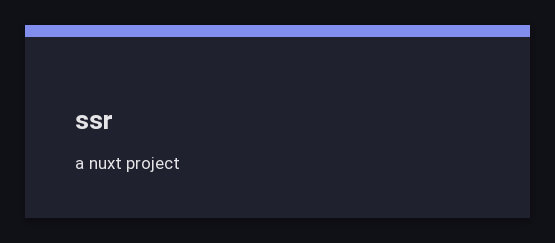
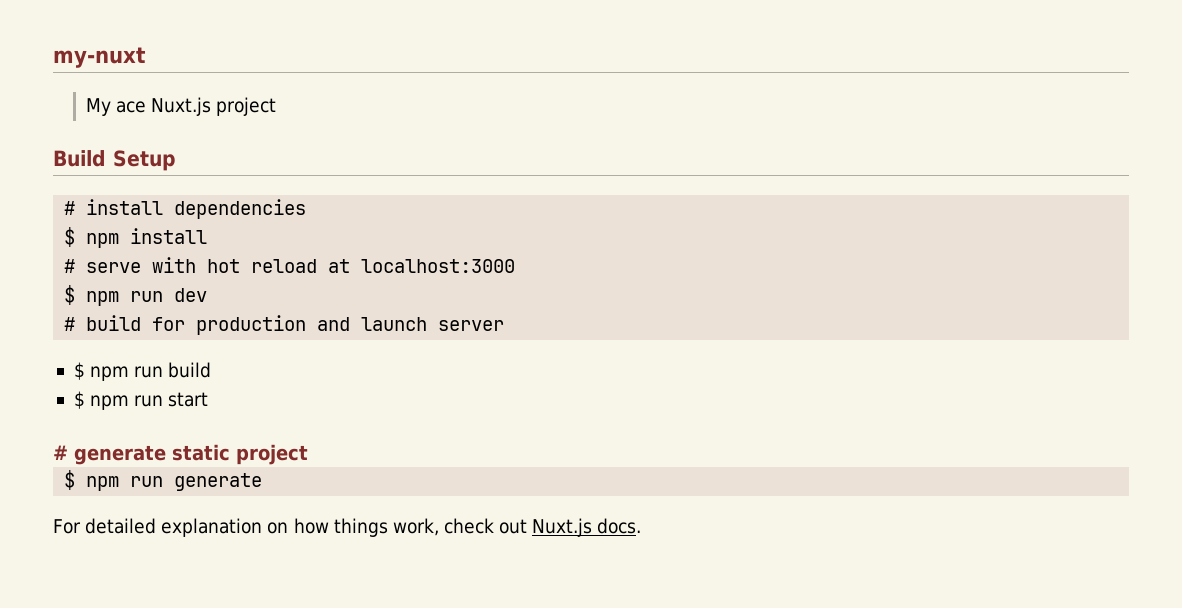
[75,115,113,129] [75,157,181,172] ssr // a nuxt project -> [53,47,146,68] [86,97,277,116] [53,150,176,171] [64,199,307,219] [64,227,208,248] [64,257,516,273] [64,285,208,306] [64,315,505,335] [73,362,212,381] [73,391,209,410] [53,444,308,465] [64,470,263,491] [53,518,642,537] my-nuxt // My ace Nuxt.js project // Build Setup // # install dependencies // $ npm install // # serve with hot reload at localhost:3000 // $ npm run dev // # build for production and launch server // $ npm run build // $ npm run start // # generate static project // $ npm run generate // For detailed explanation on how things work, check out Nuxt.js docs.

